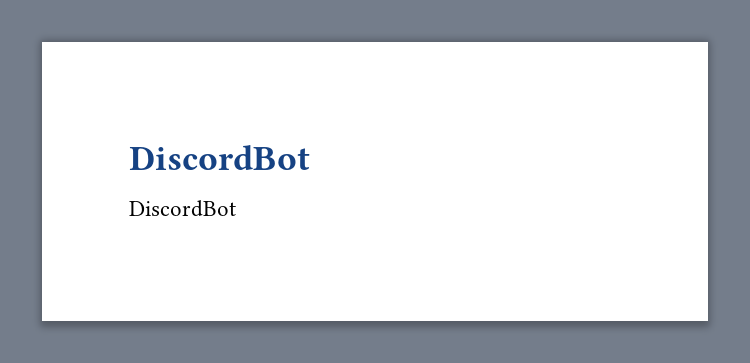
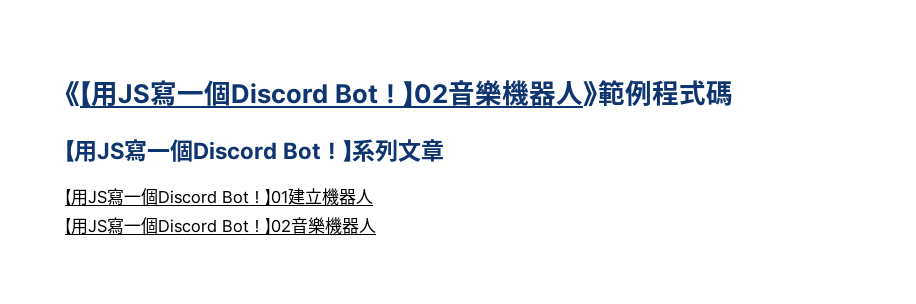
[129,145,310,170] [129,200,236,217] DiscordBot // DiscordBot -> [65,80,734,107] [65,139,445,162] [65,188,373,206] [65,217,376,235] 《【用JS寫一個Discord Bot！】02音樂機器人》範例程式碼 // 【用JS寫一個Discord Bot！】系列文章 // 【用JS寫一個Discord Bot！】01建立機器人 // 【用JS寫一個Discord Bot！】02音樂機器人

